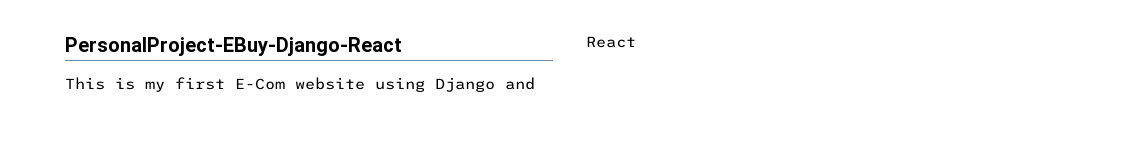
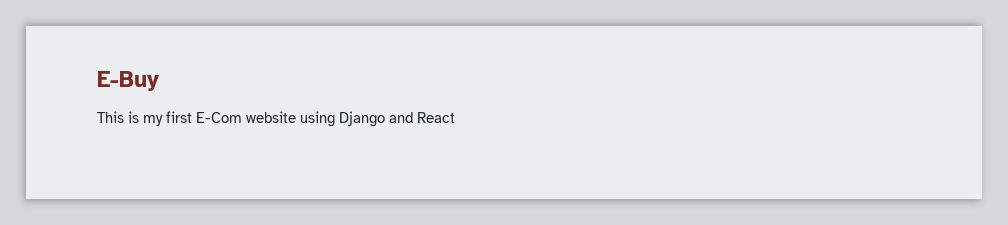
[65,37,402,56] PersonalProject-EBuy-Django-React -> [97,71,159,91] E-Buy

